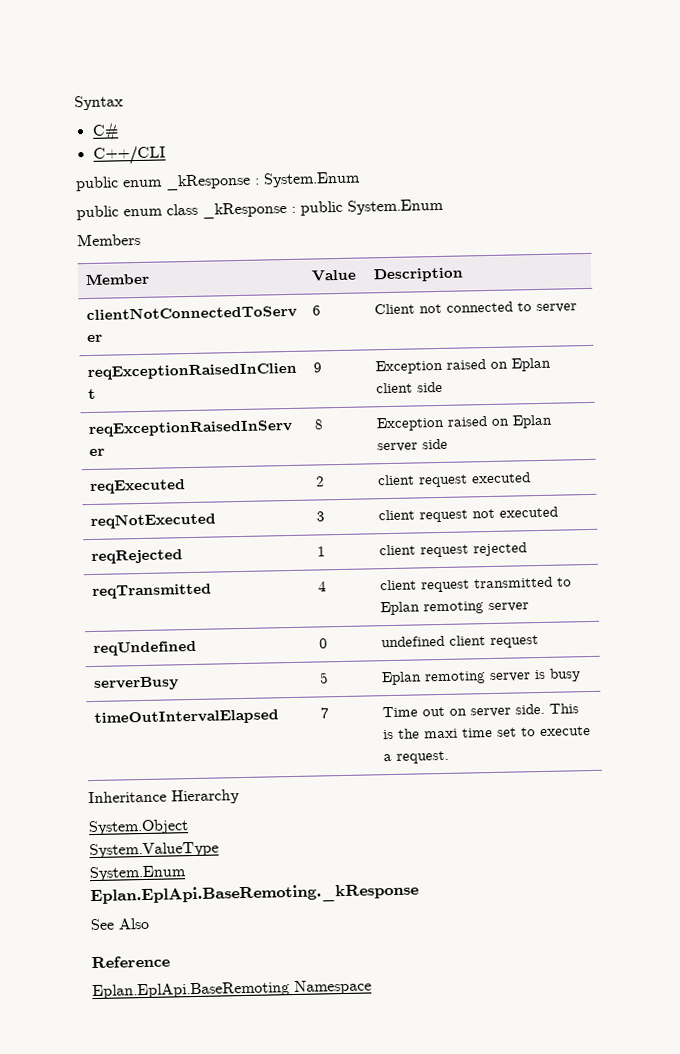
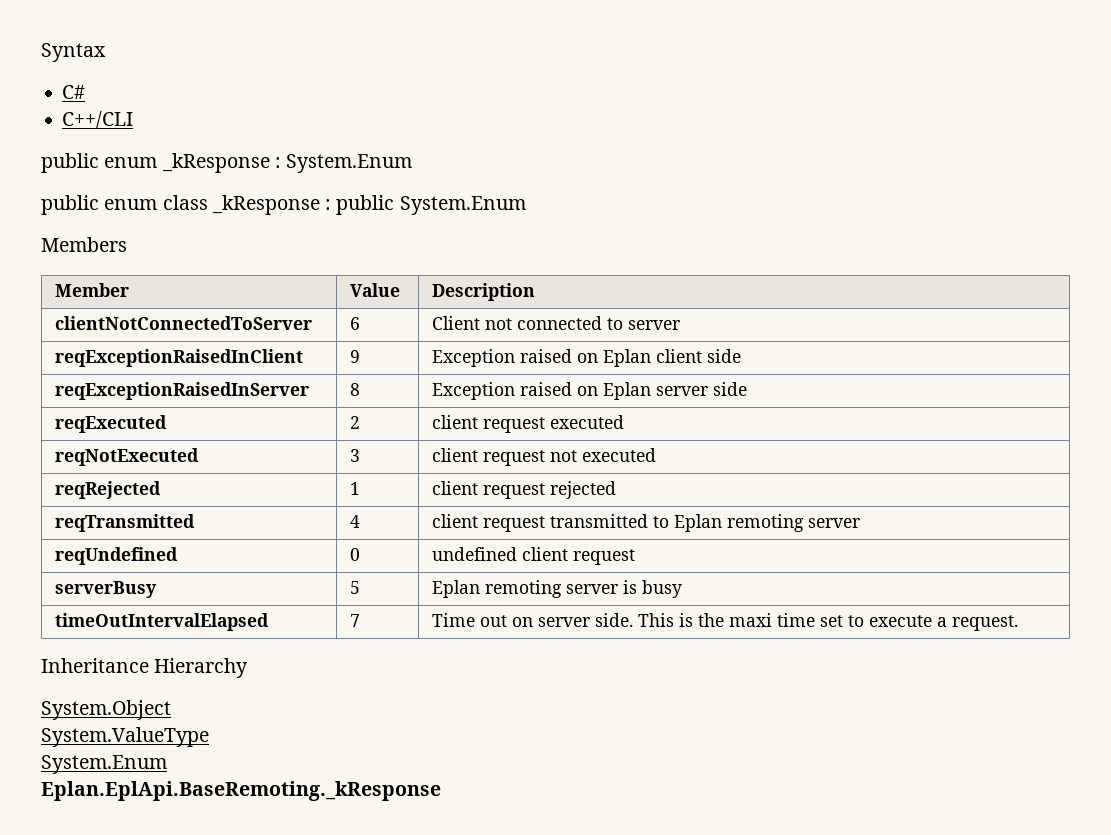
[90,917,150,931] [91,955,170,969] [92,979,372,1000] // See Also // Reference // Eplan.EplApi.BaseRemoting Namespace -> (441, 791) none

